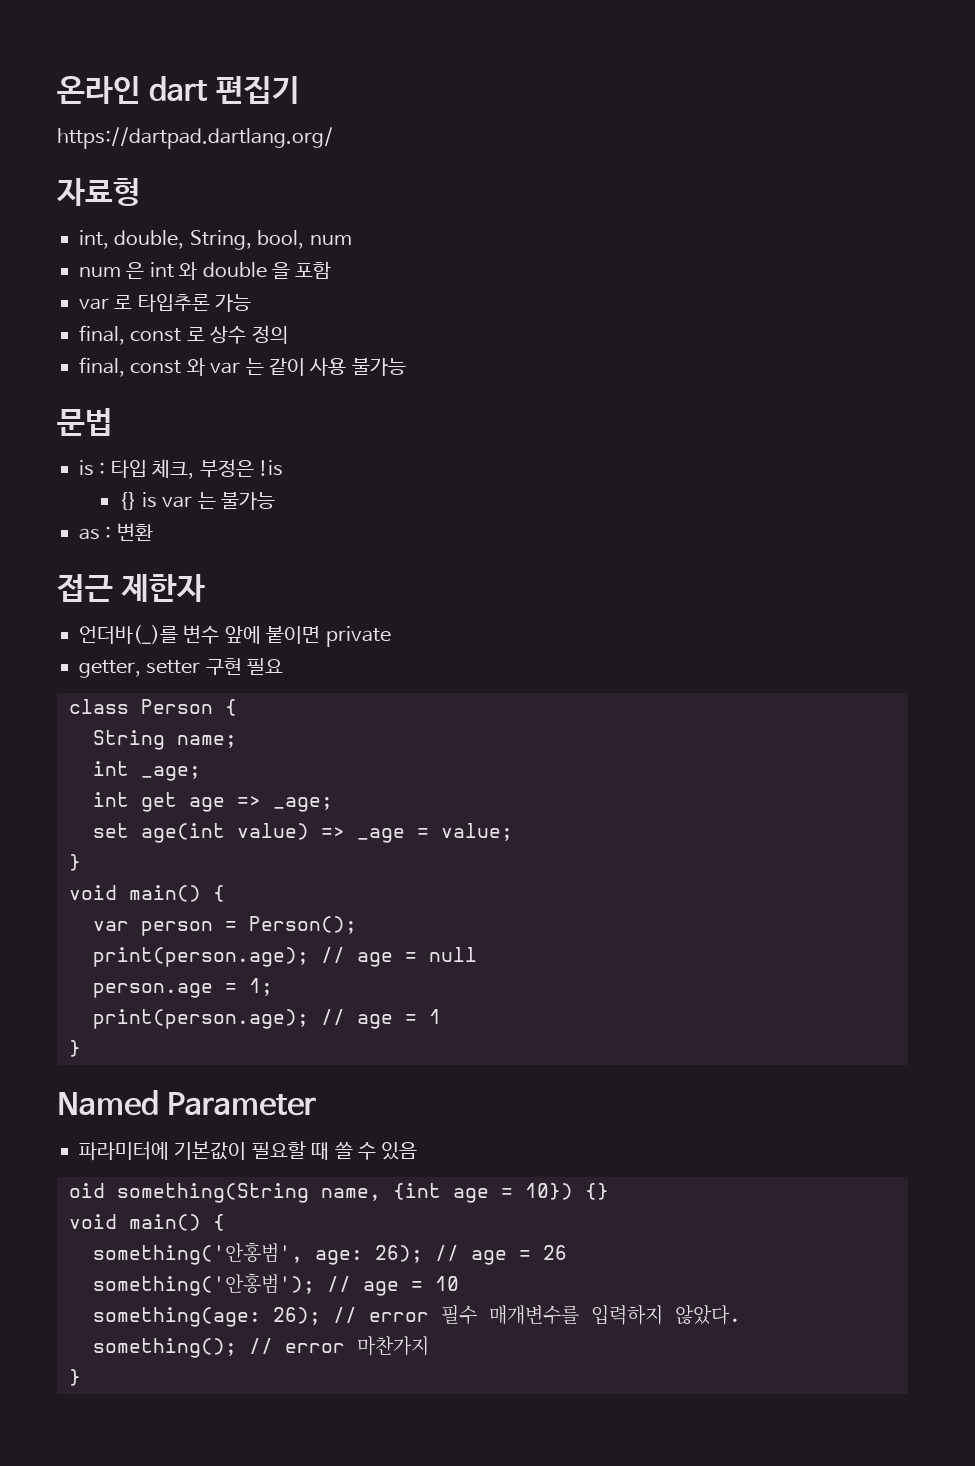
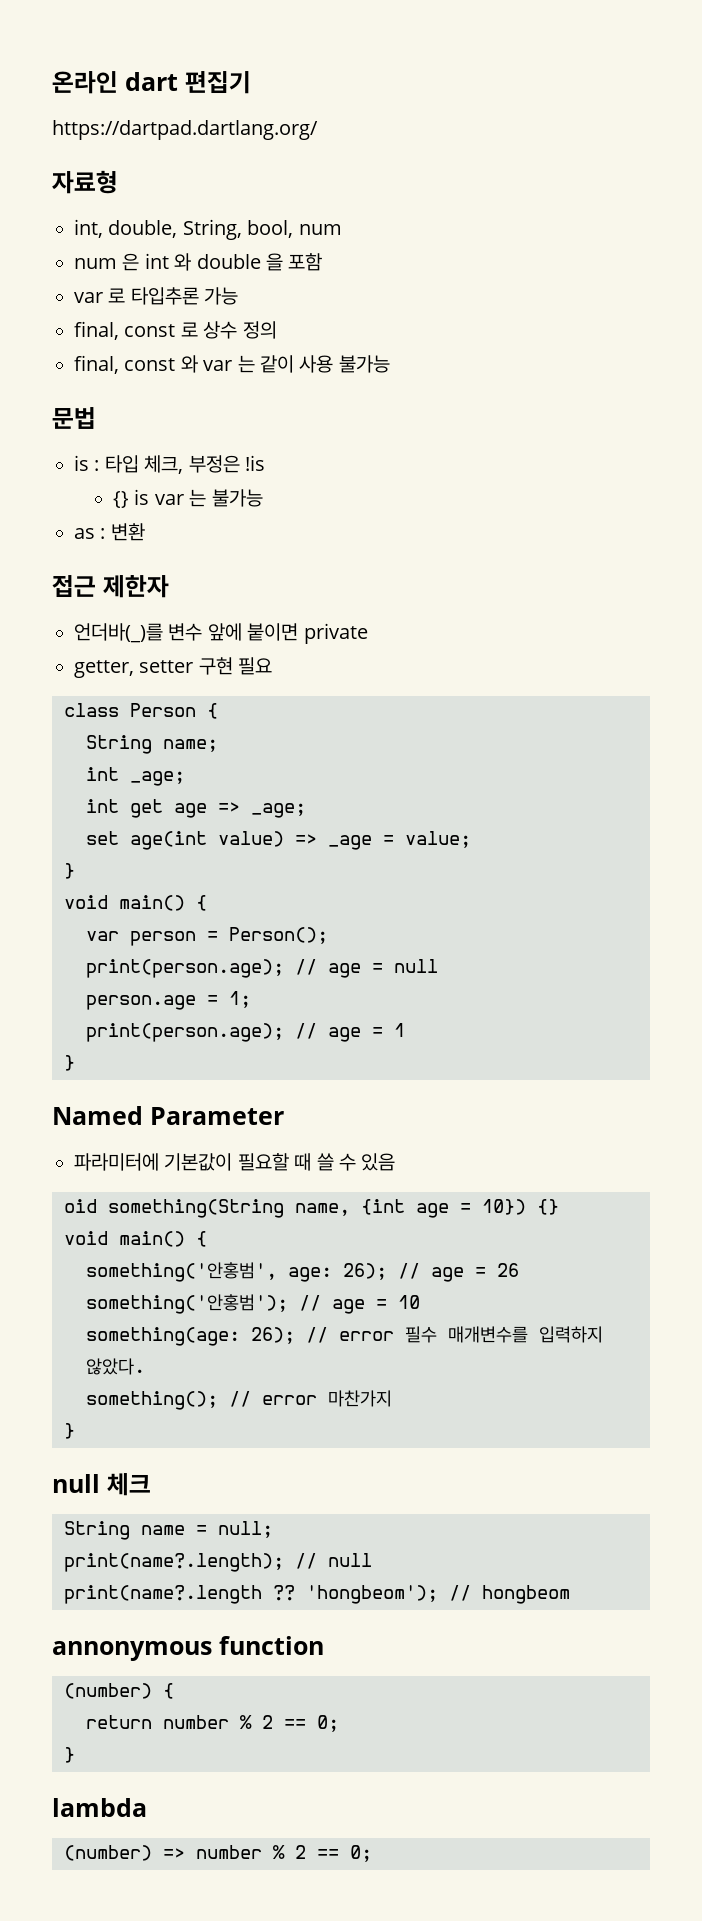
(81, 1377) none -> [52,1473,151,1496] [64,1521,273,1540] [64,1553,372,1572] [64,1585,570,1604] [52,1636,324,1661] [64,1683,174,1699] [86,1715,339,1732] [64,1747,75,1763] [52,1798,147,1817] [64,1845,372,1862] // null 체크 // String name = null; // print(name?.length); // null // print(name?.length ?? 'hongbeom'); // hongbeom // annonymous function // (number) { // return number % 2 == 0; // } // lambda // (number) => number % 2 == 0;

